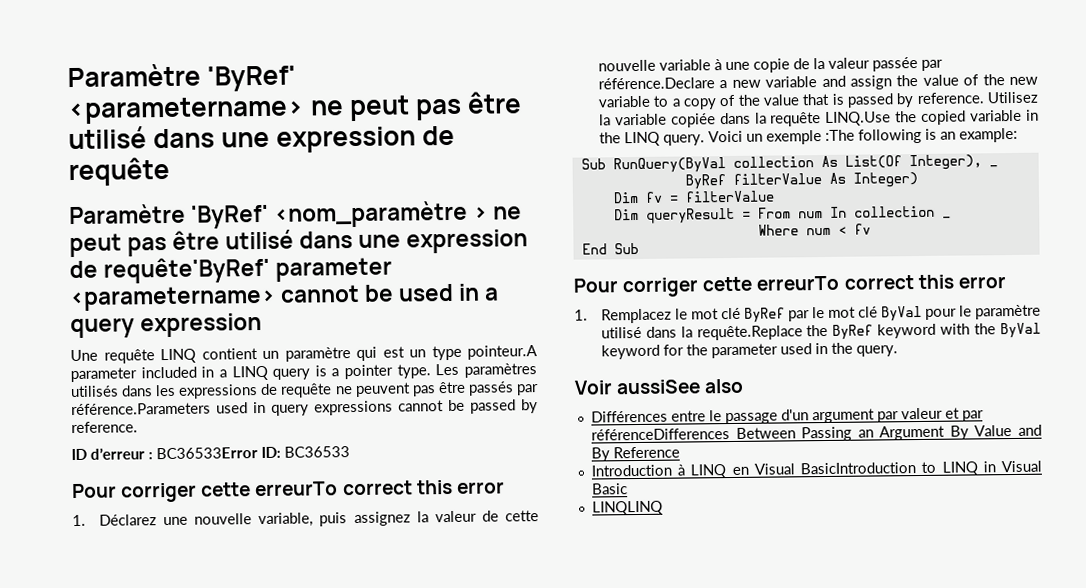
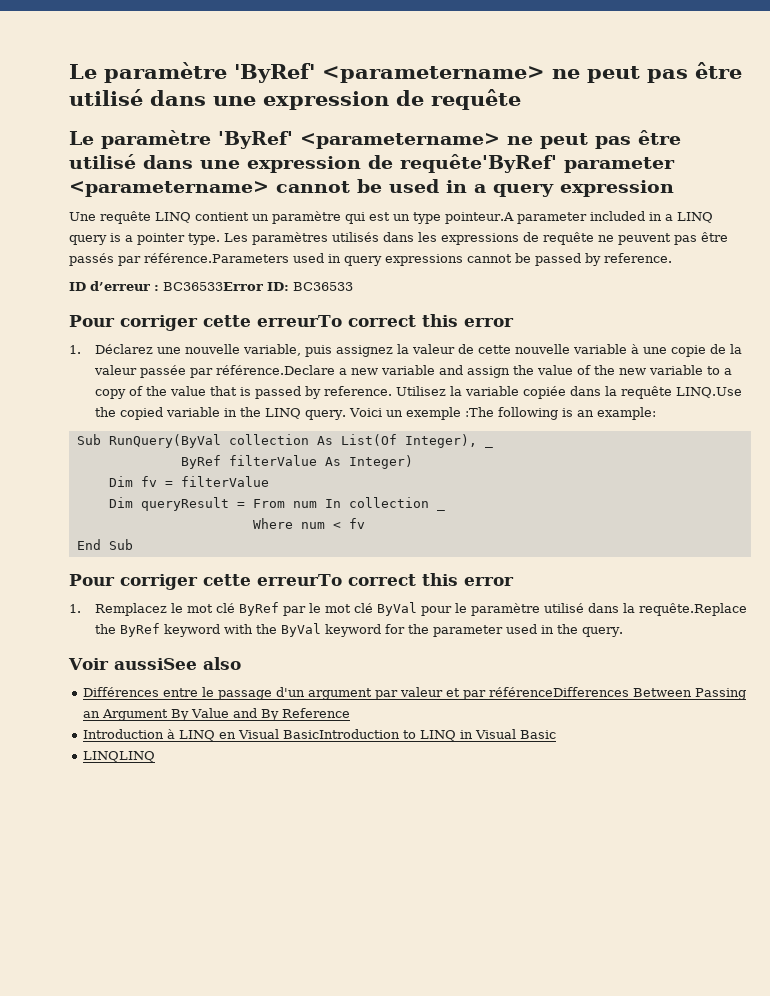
[67,63,201,88] Paramètre -> [69,62,227,83] Le paramètre
[69,200,489,229] Paramètre 'ByRef' <nom_paramètre > -> [69,130,500,149] Le paramètre 'ByRef' <parametername>

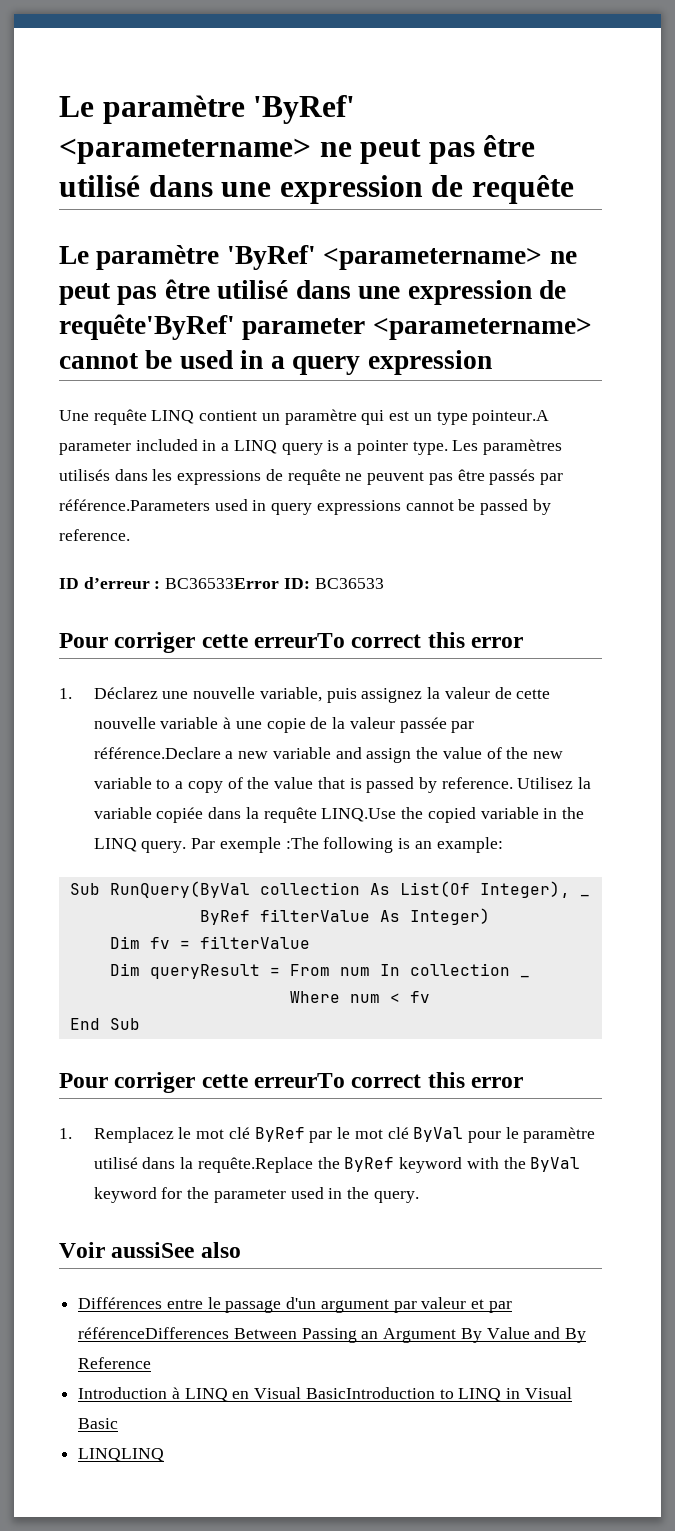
[348,408,403,417] Voici un -> [191,838,216,849] Par

